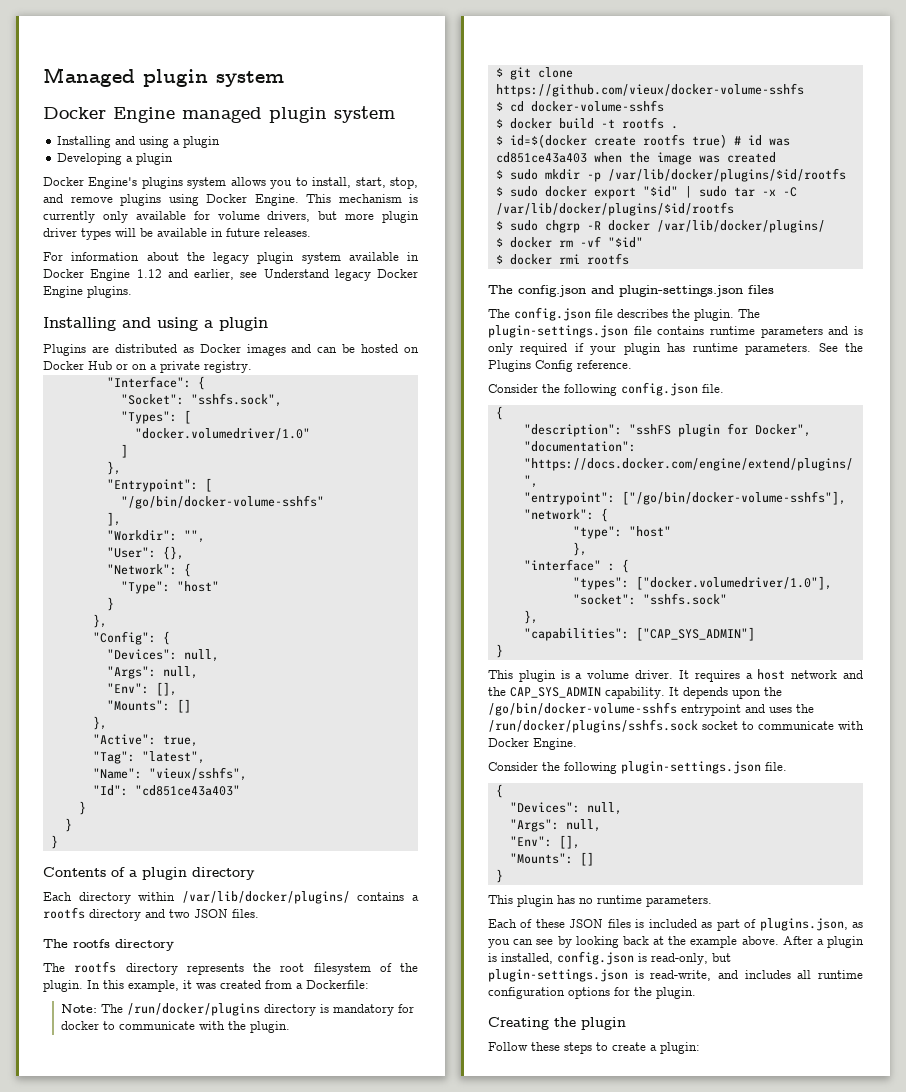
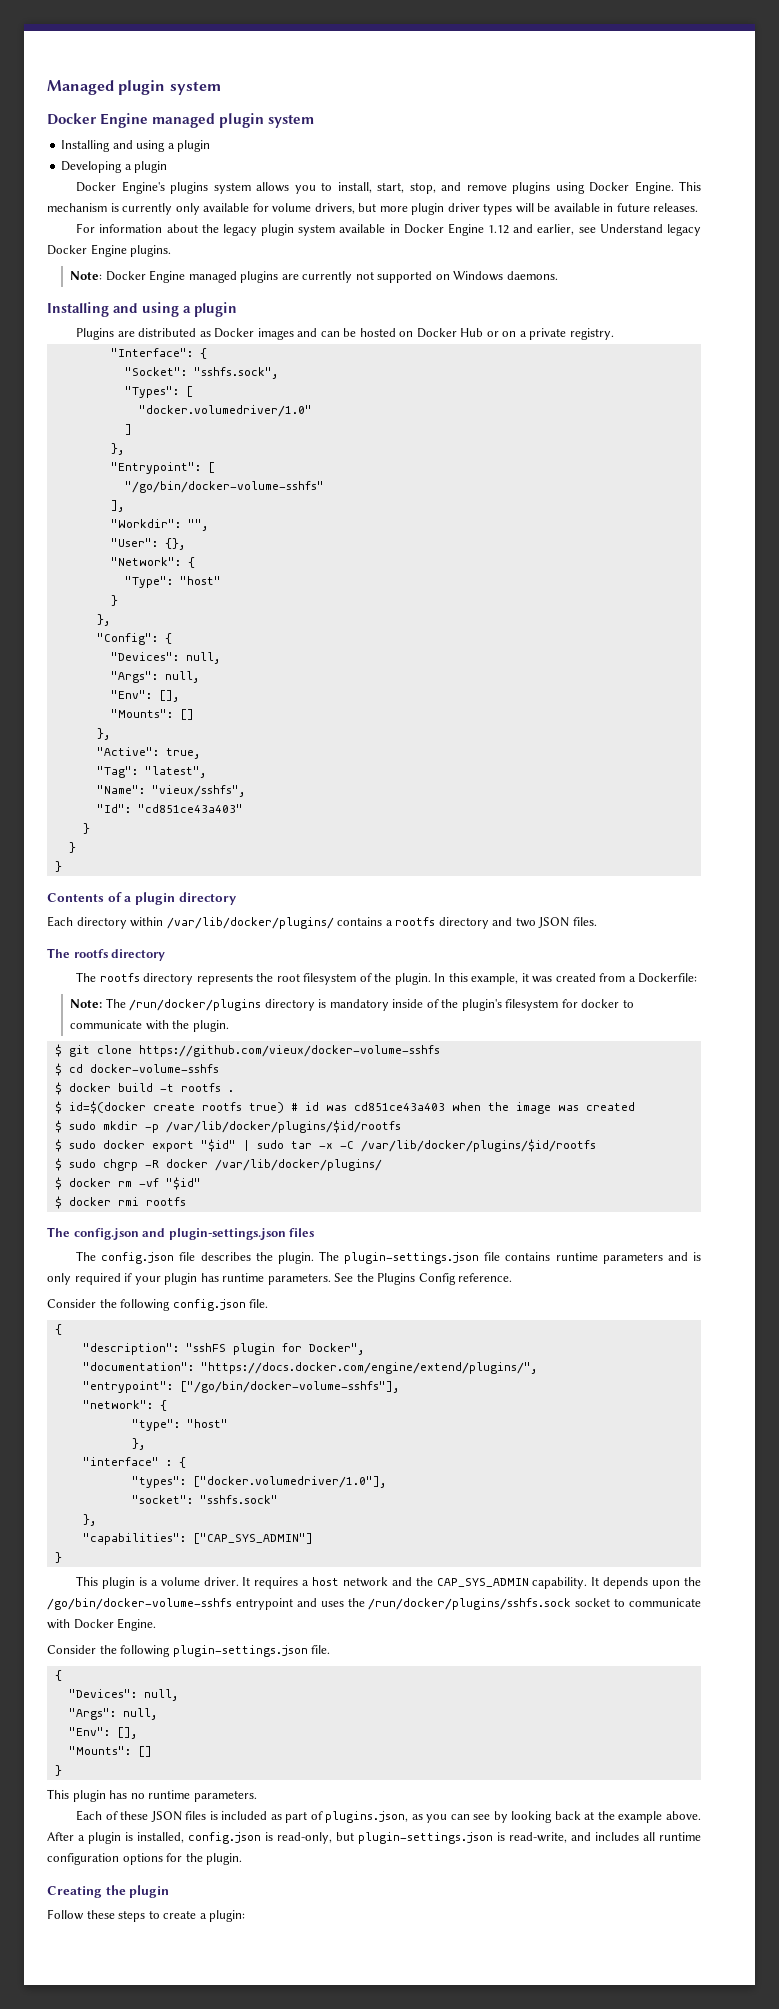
(132, 292) none -> [70,270,558,283] // Note: Docker Engine managed plugins are currently not supported on Windows daemons.
(394, 1010) none -> [392,999,559,1011] inside of the plugin's filesystem

